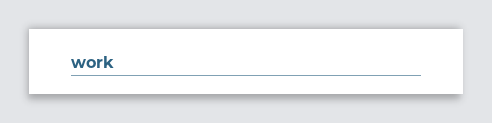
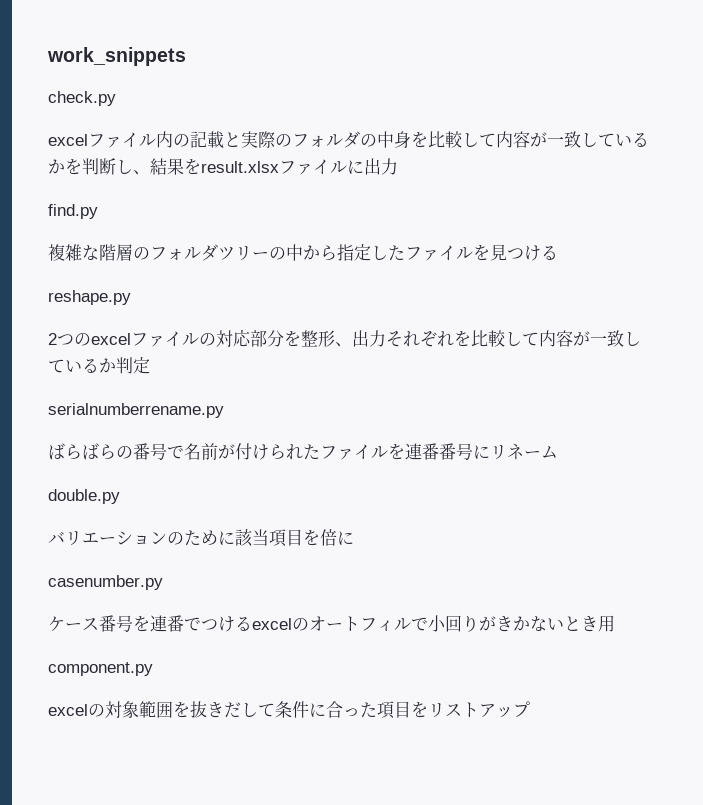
[71,56,114,68] work -> [47,47,186,66] [48,91,116,106] [48,131,649,149] [48,158,398,175] [48,204,98,219] [48,244,558,261] [48,290,131,305] [48,330,641,347] [48,357,150,374] [48,403,224,418] [48,443,558,460] [48,489,120,504] [48,529,354,547] [48,575,163,590] [48,615,615,632] [48,662,153,676] [48,701,530,719] work_snippets // check.py // excelファイル内の記載と実際のフォルダの中身を比較して内容が一致しているかを判断し、結果をresult.xlsxファイルに出力 // find.py // 複雑な階層のフォルダツリーの中から指定したファイルを見つける // reshape.py // 2つのexcelファイルの対応部分を整形、出力それぞれを比較して内容が一致しているか判定 // serialnumberrename.py // ばらばらの番号で名前が付けられたファイルを連番番号にリネーム // double.py // バリエーションのために該当項目を倍に // casenumber.py // ケース番号を連番でつけるexcelのオートフィルで小回りがきかないとき用 // component.py // excelの対象範囲を抜きだして条件に合った項目をリストアップ

